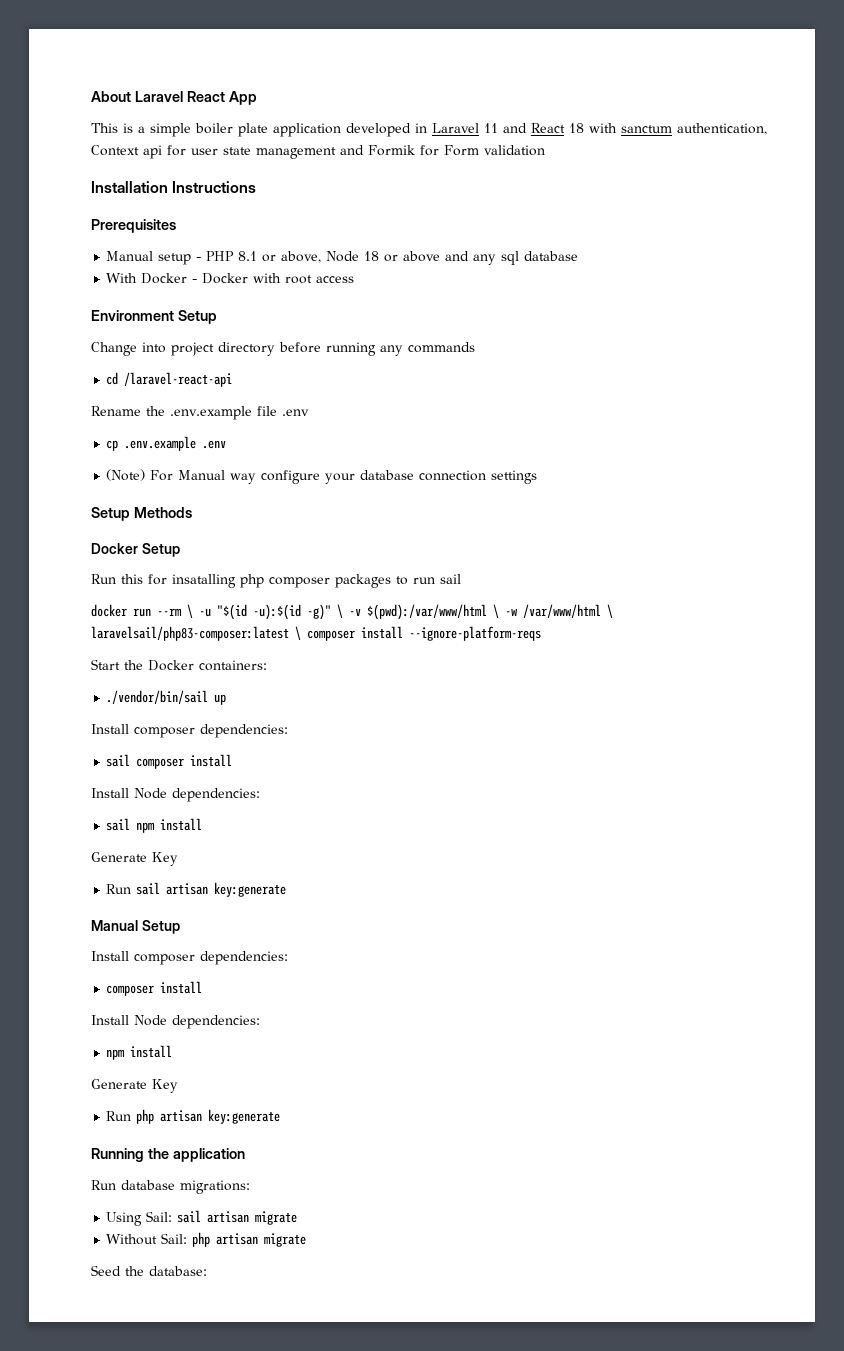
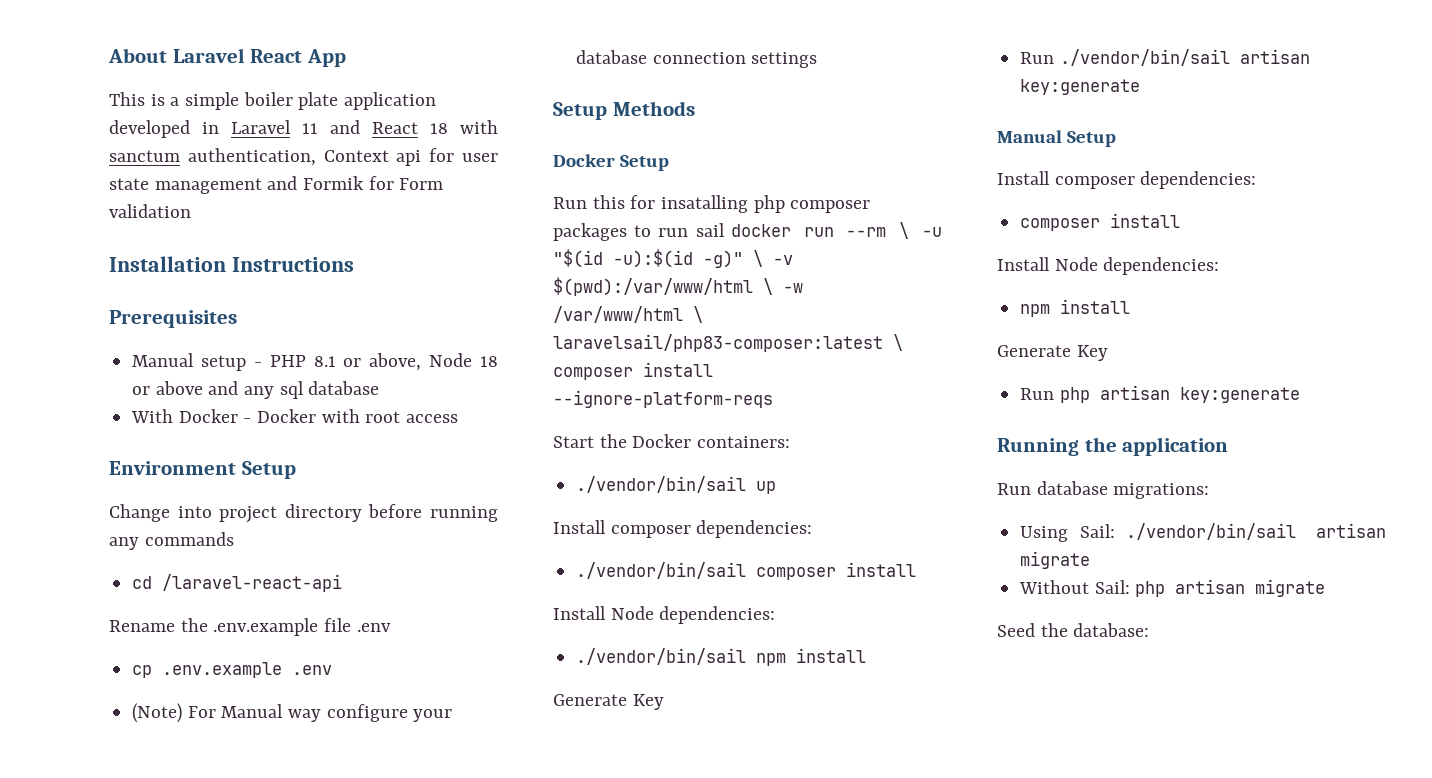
(461, 579) // -> (725, 230) none
[106,754,233,769] [91,788,260,802] [106,818,203,833] [91,852,178,866] [106,882,161,895] sail composer install // Install Node dependencies: // sail npm install // Generate Key // Run sail -> [576,562,917,580] [553,606,776,624] [576,648,867,666] [553,694,664,710] [1020,49,1230,66] ./vendor/bin/sail composer install // Install Node dependencies: // ./vendor/bin/sail npm install // Generate Key // Run ./vendor/bin/sail
[177,1210,202,1223] sail -> [1125,523,1296,540] ./vendor/bin/sail

